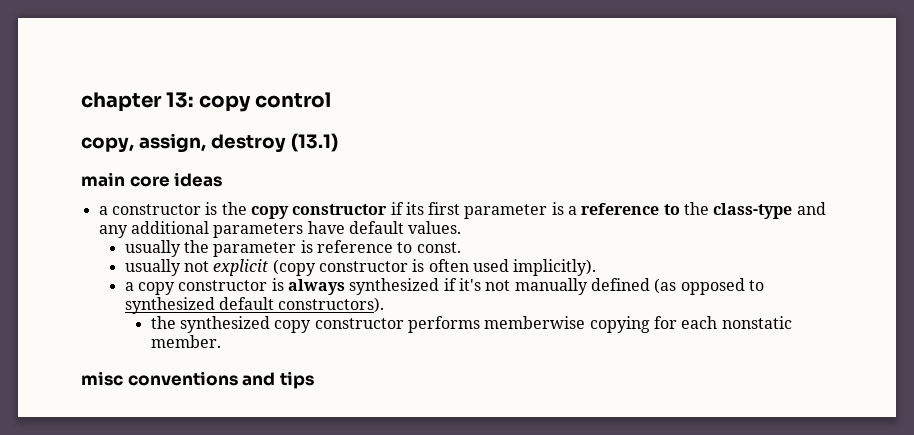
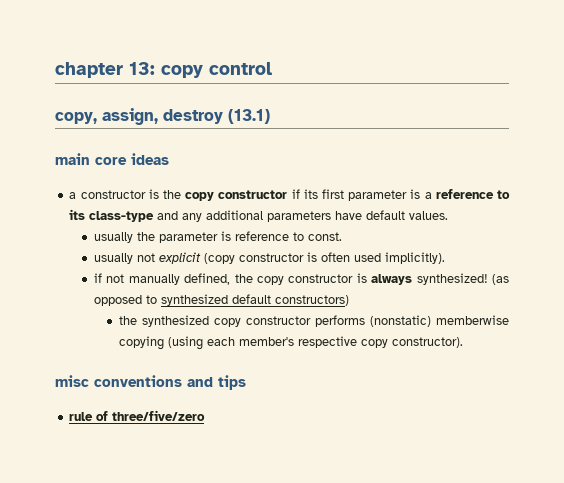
[684,202,710,215] the -> [69,209,86,220] its
[124,278,650,295] a copy constructor is always synthesized if it's not manually defined -> [94,273,488,285] if not manually defined, the copy constructor is always synthesized!
[278,297,385,313] constructors). -> [275,295,350,306] constructors)
(481, 324) none -> [369,315,431,327] (nonstatic)
[654,316,792,329] [150,335,221,348] for each nonstatic member. -> [167,336,463,350] (using each member's respective copy constructor).
(314, 380) none -> [69,410,206,421] // rule of three/five/zero

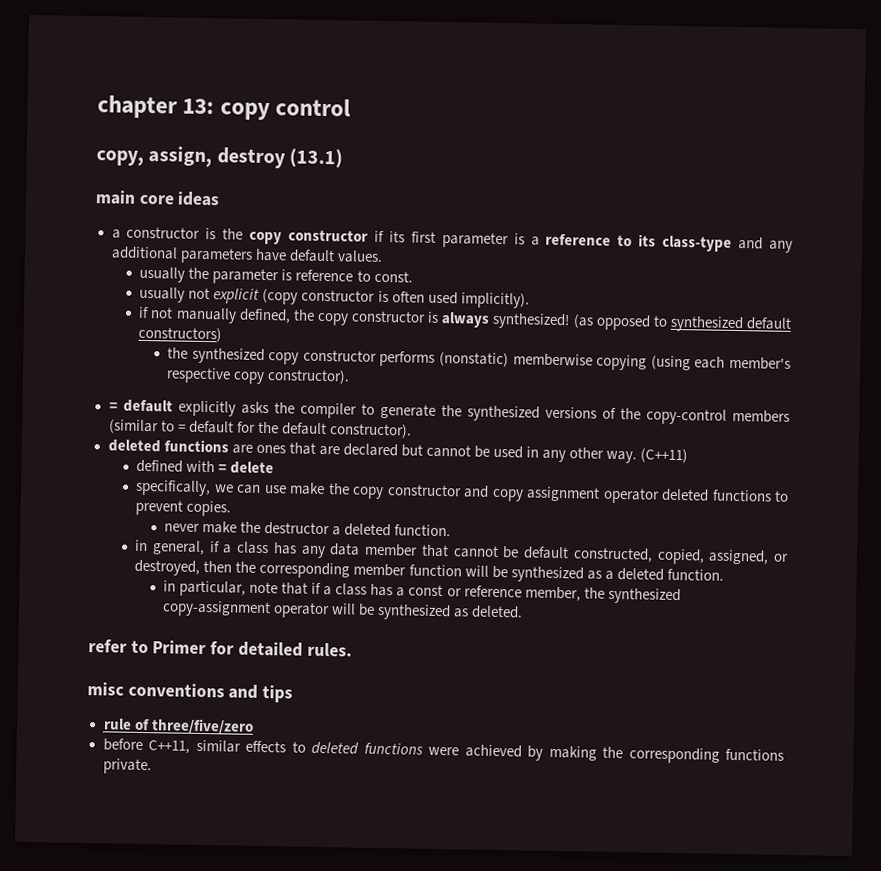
(463, 342) none -> [108,399,791,425] [107,419,412,439] [107,439,689,464] [136,459,275,475] [135,479,789,504] [135,499,232,517] [164,520,452,537] [135,539,789,565] [134,559,724,583] [163,580,681,605] [162,600,524,621] [88,639,352,657] // = default explicitly asks the compiler to generate the synthesized versions of the copy-control members (similar to = default for the default constructor). // deleted functions are ones that are declared but cannot be used in any other way. (C++11) // defined with = delete // specifically, we can use make the copy constructor and copy assignment operator deleted functions to prevent copies. // never make the destructor a deleted function. // in general, if a class has any data member that cannot be default constructed, copied, assigned, or destroyed, then the corresponding member function will be synthesized as a deleted function. // in particular, note that if a class has a const or reference member, the synthesized copy-assignment operator will be synthesized as deleted. // refer to Primer for detailed rules.
(206, 415) none -> [102,738,784,764] [102,758,152,775] // before C++11, similar effects to deleted functions were achieved by making the corresponding functions private.

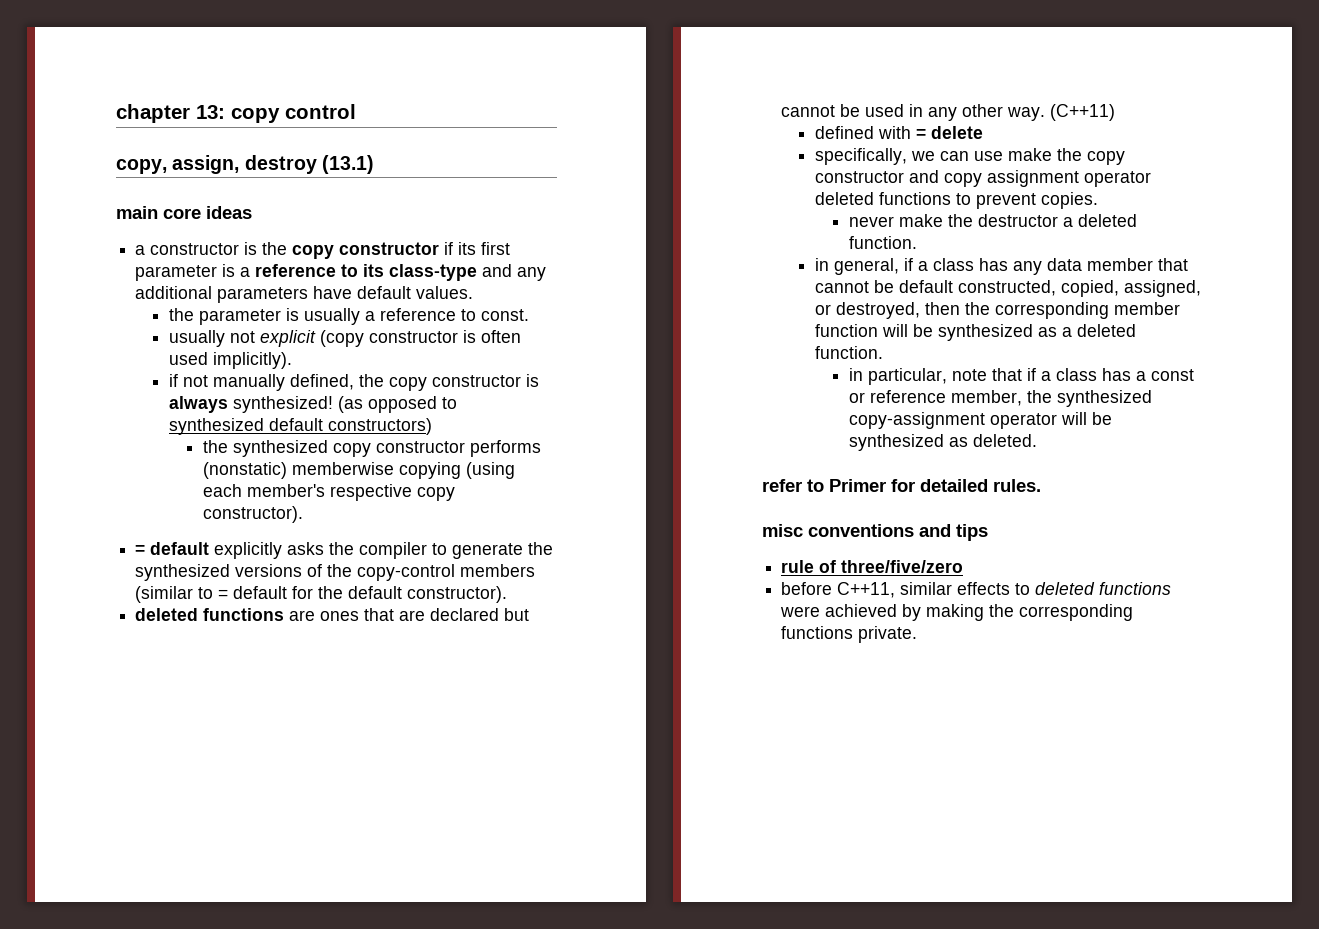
[139,266,186,283] usually -> (474, 292) none
(293, 275) none -> [304,308,376,325] usually a

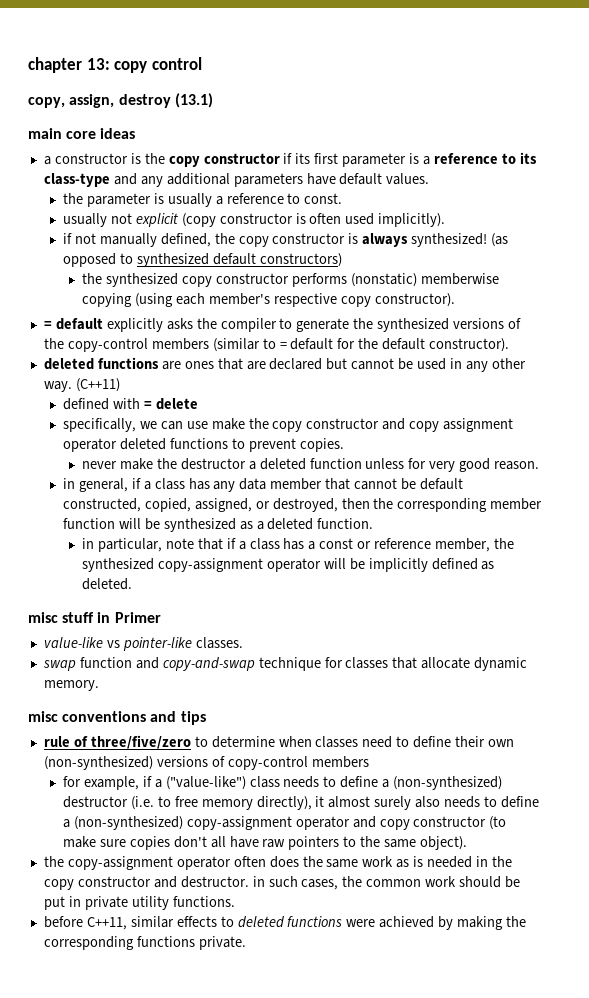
[848,236,917,249] function. -> [309,458,540,472] function unless for very good reason.
[848,434,944,451] synthesized -> [368,558,478,572] implicitly defined
[762,479,1041,492] refer to Primer for detailed rules. -> [28,612,161,623] [43,637,243,651] [42,657,528,671] [43,680,99,691] misc stuff in Primer // value-like vs pointer-like classes. // swap function and copy-and-swap technique for classes that allocate dynamic memory.
(964, 566) none -> [194,736,515,748] [43,756,369,770] [62,776,503,790] [62,796,539,810] [62,816,507,830] [62,836,468,850] [43,856,512,870] [43,876,521,890] [43,896,235,910] to determine when classes need to define their own (non-synthesized) versions of copy-control members // for example, if a ("value-like") class needs to define a (non-synthesized) destructor (i.e. to free memory directly), it almost surely also needs to define a (non-synthesized) copy-assignment operator and copy constructor (to make sure copies don't all have raw pointers to the same object). // the copy-assignment operator often does the same work as is needed in the copy constructor and destructor. in such cases, the common work should be put in private utility functions.

